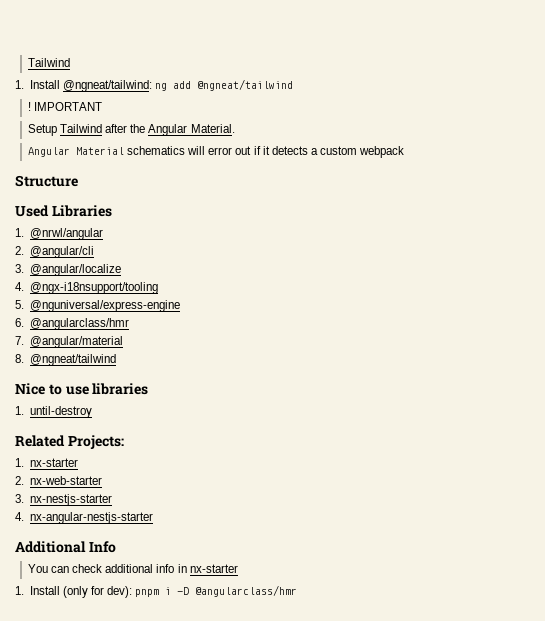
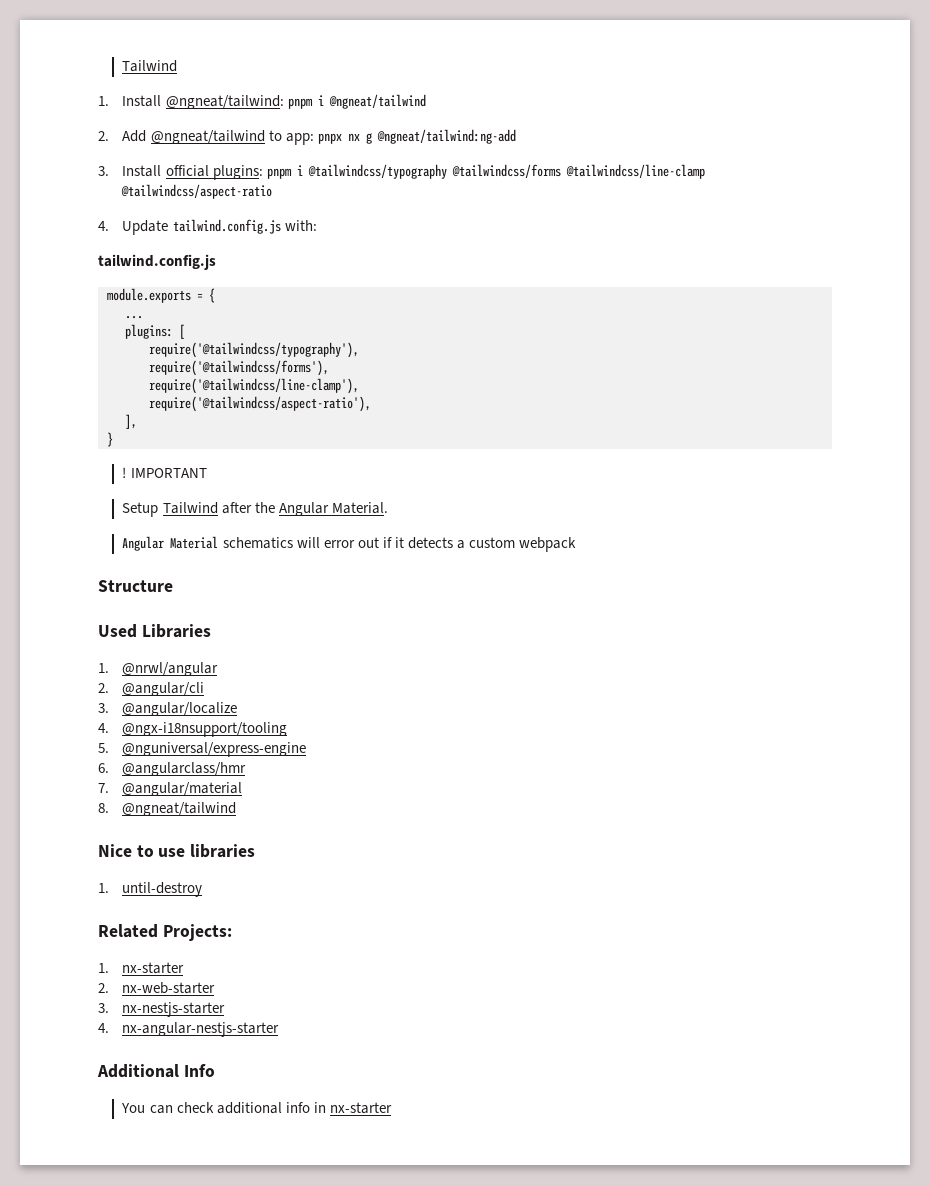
[154,79,293,91] ng add @ngneat/tailwind -> [287,94,426,109] [98,129,516,145] [98,164,705,180] [121,184,273,199] [98,219,317,235] [98,254,216,270] [107,288,215,303] [125,316,143,319] [125,324,185,339] [149,342,359,358] [149,360,329,376] [149,378,359,394] [149,396,371,412] [125,414,137,429] [107,432,113,447] pnpm i @ngneat/tailwind // 2. Add @ngneat/tailwind to app: pnpx nx g @ngneat/tailwind:ng-add // 3. Install official plugins: pnpm i @tailwindcss/typography @tailwindcss/forms @tailwindcss/line-clamp @tailwindcss/aspect-ratio // 4. Update tailwind.config.js with: // tailwind.config.js // module.exports = { // ... // plugins: [ // require('@tailwindcss/typography'), // require('@tailwindcss/forms'), // require('@tailwindcss/line-clamp'), // require('@tailwindcss/aspect-ratio'), // ], // }
[15,585,298,598] // 1. Install (only for dev): pnpm i -D @angularclass/hmr -> (392, 1108) none

